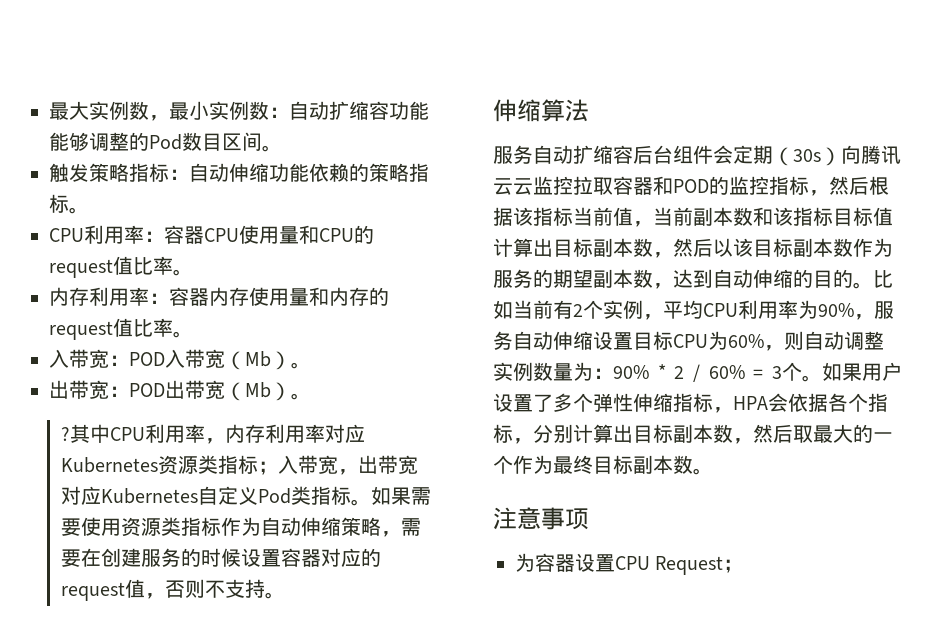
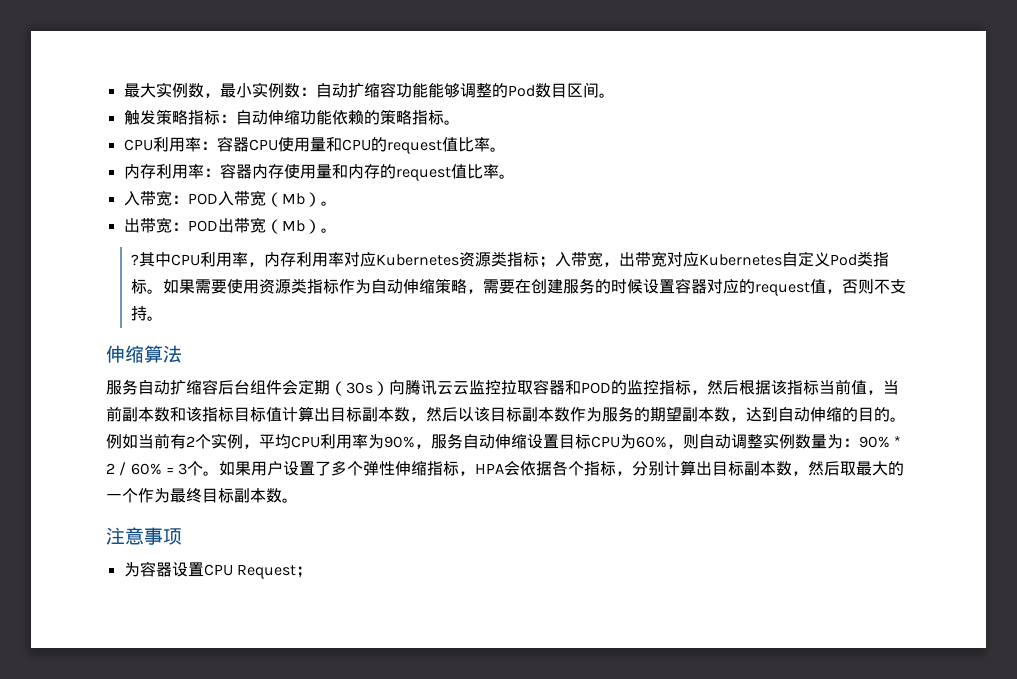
[873,270,893,288] 比 -> [106,434,122,449] 例

